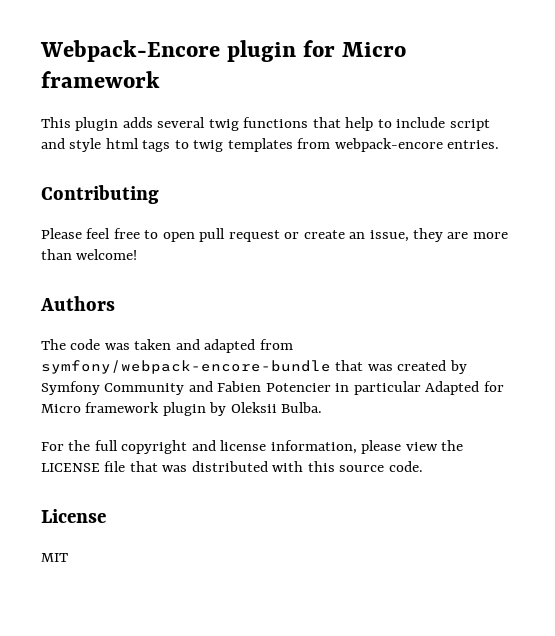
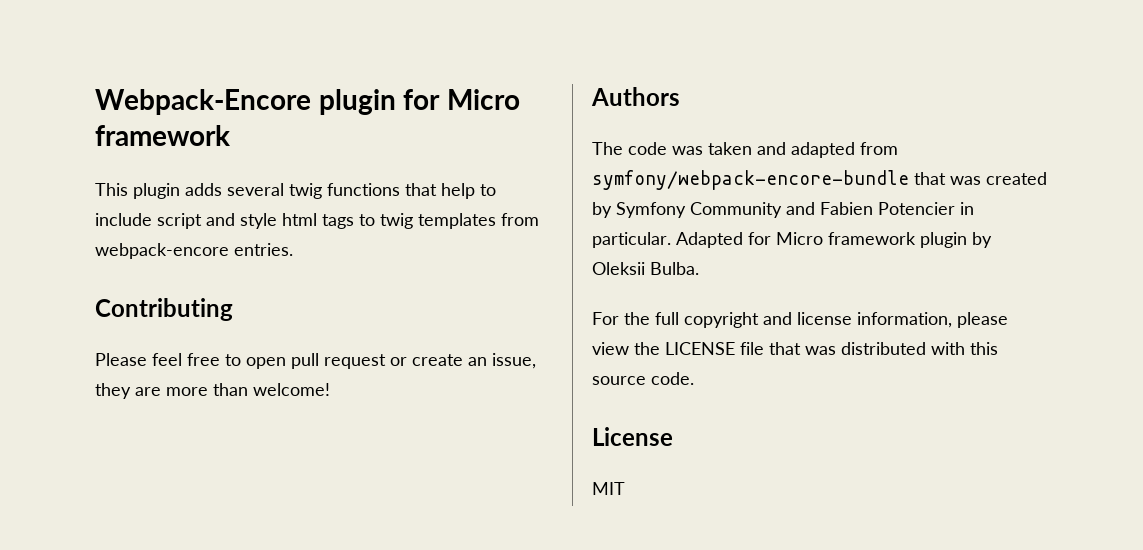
[353,381,421,395] particular -> [592,232,671,248] particular.

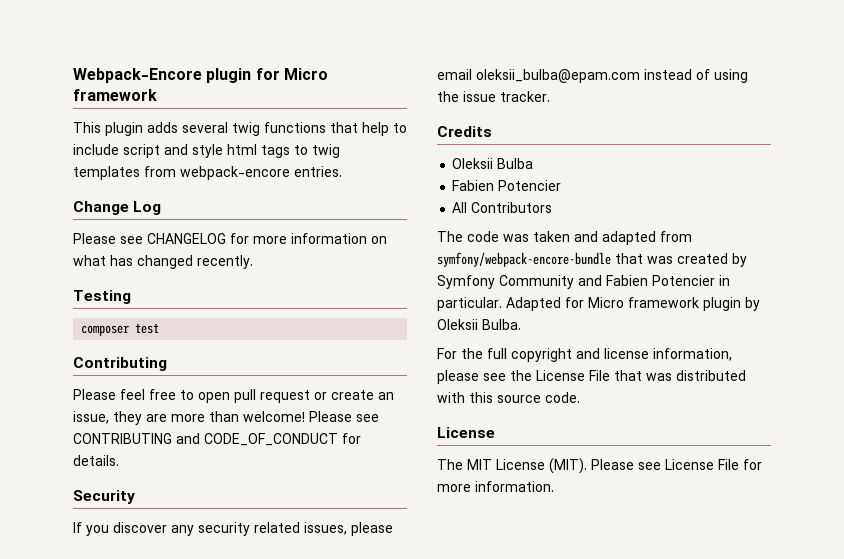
(293, 249) none -> [73,201,162,215] [73,233,387,244] [73,255,253,269] [73,290,131,304] [81,323,160,336] // Change Log // Please see CHANGELOG for more information on what has changed recently. // Testing // composer test
[591,87,680,106] // Authors -> [309,411,379,422] [73,433,361,446] [73,455,119,466] [73,490,135,504] [73,522,393,536] [437,69,748,83] [437,91,550,102] [437,126,492,137] [452,158,534,169] [452,180,562,191] [452,202,553,213] Please see CONTRIBUTING and CODE_OF_CONDUCT for details. // Security // If you discover any security related issues, please email oleksii_bulba@epam.com instead of using the issue tracker. // Credits // Oleksii Bulba // Fabien Potencier // All Contributors
[592,342,764,355] view the LICENSE file -> [483,370,610,381] see the License File
[592,482,625,495] MIT -> [437,458,762,474] [437,481,554,492] The MIT License (MIT). Please see License File for more information.

